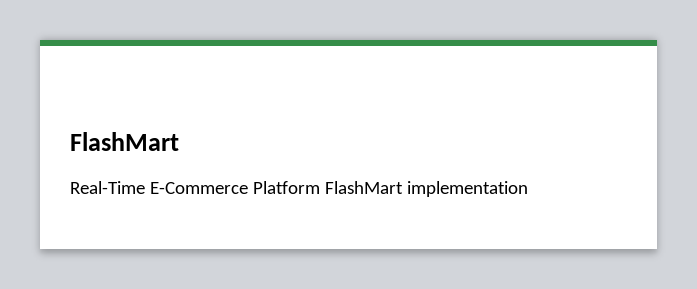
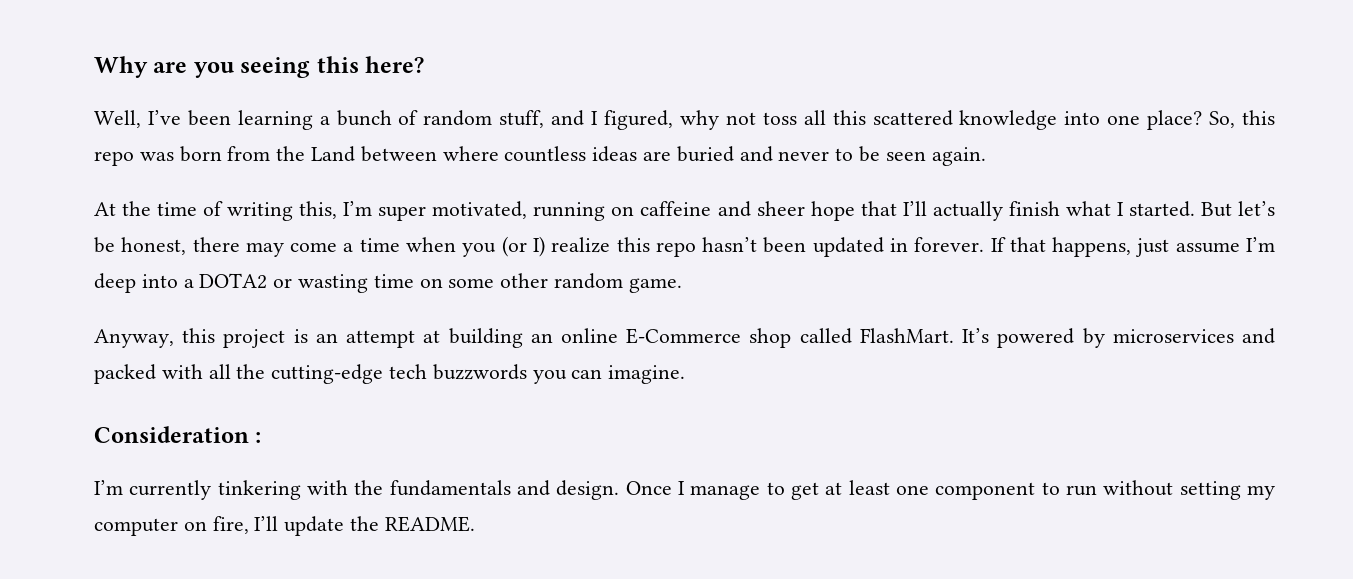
[70,132,179,151] [70,181,528,197] FlashMart // Real-Time E-Commerce Platform FlashMart implementation -> [94,56,425,78] [94,110,1275,130] [94,146,986,166] [94,201,1275,221] [94,236,1275,257] [94,273,682,293] [94,328,1275,348] [94,364,686,384] [94,426,262,443] [94,480,1276,500] [94,516,475,536] Why are you seeing this here? // Well, I’ve been learning a bunch of random stuff, and I figured, why not toss all this scattered knowledge into one place? So, this repo was born from the Land between where countless ideas are buried and never to be seen again. // At the time of writing this, I’m super motivated, running on caffeine and sheer hope that I’ll actually finish what I started. But let’s be honest, there may come a time when you (or I) realize this repo hasn’t been updated in forever. If that happens, just assume I’m deep into a DOTA2 or wasting time on some other random game. // Anyway, this project is an attempt at building an online E-Commerce shop called FlashMart. It’s powered by microservices and packed with all the cutting-edge tech buzzwords you can imagine. // Consideration : // I’m currently tinkering with the fundamentals and design. Once I manage to get at least one component to run without setting my computer on fire, I’ll update the README.

